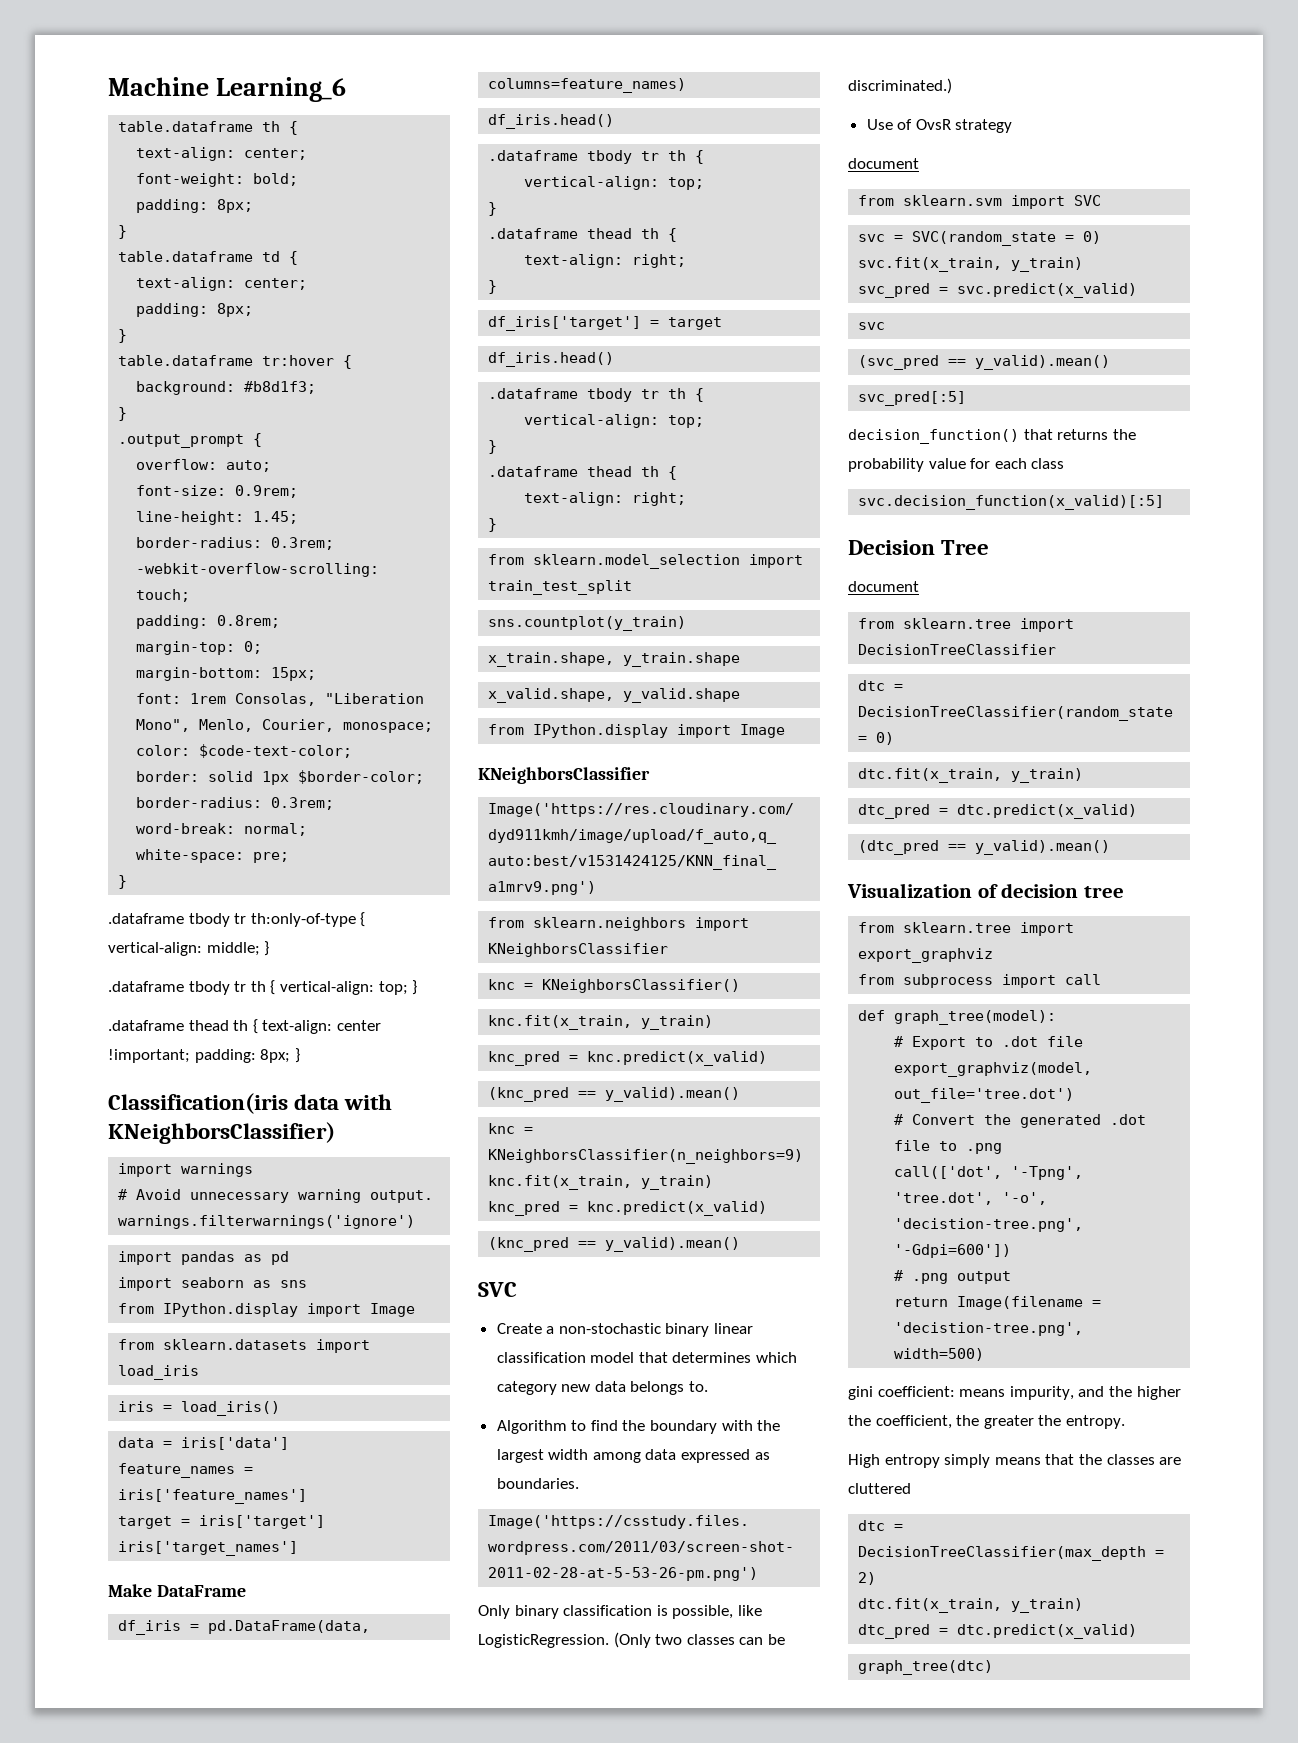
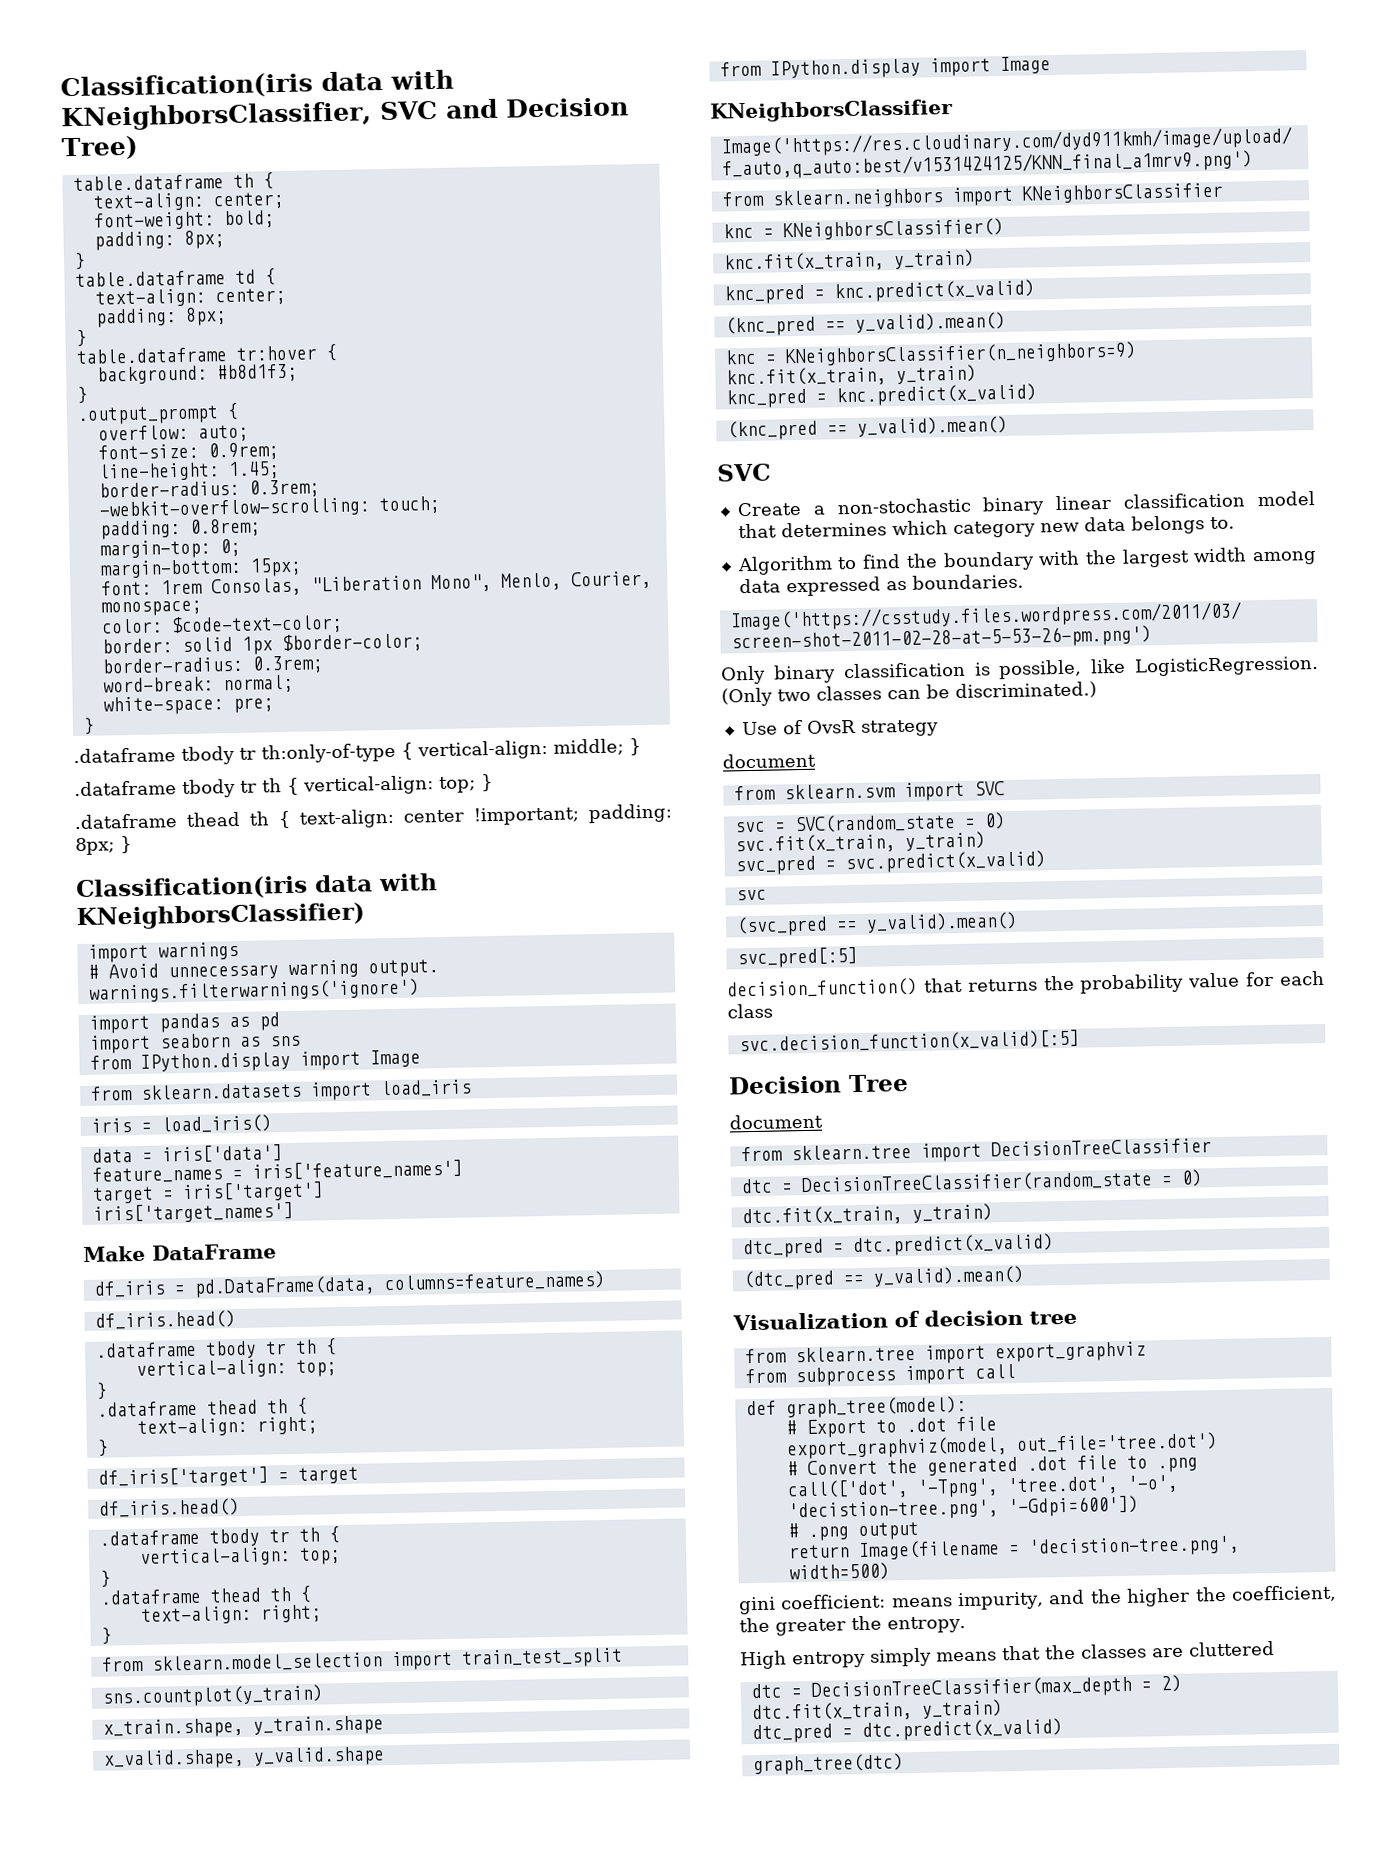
[108,77,346,102] Machine Learning_6 -> [60,69,454,101] [61,97,629,132] [61,135,139,161] Classification(iris data with KNeighborsClassifier, SVC and Decision Tree)

